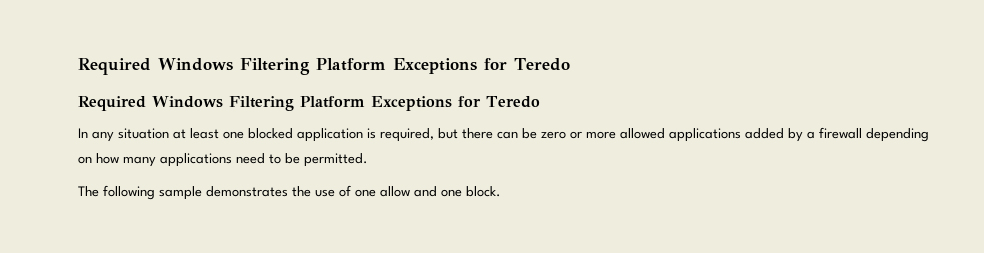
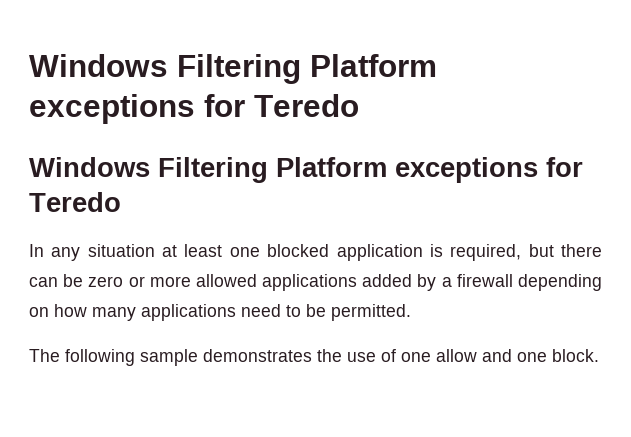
[78,58,570,75] [78,96,452,111] Required Windows Filtering Platform Exceptions for Teredo // Required Windows Filtering Platform Exceptions -> [29,54,437,84] [29,94,359,124] [29,157,538,183] Windows Filtering Platform exceptions for Teredo // Windows Filtering Platform exceptions

